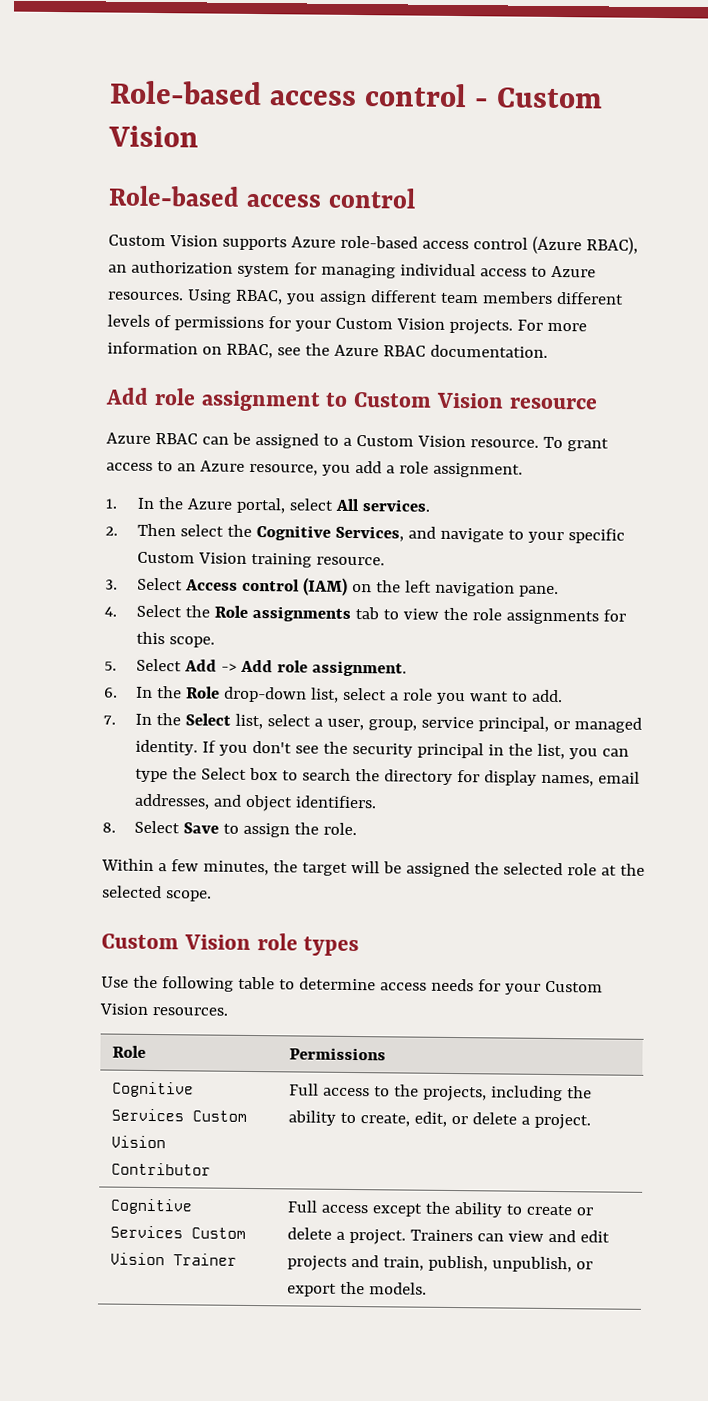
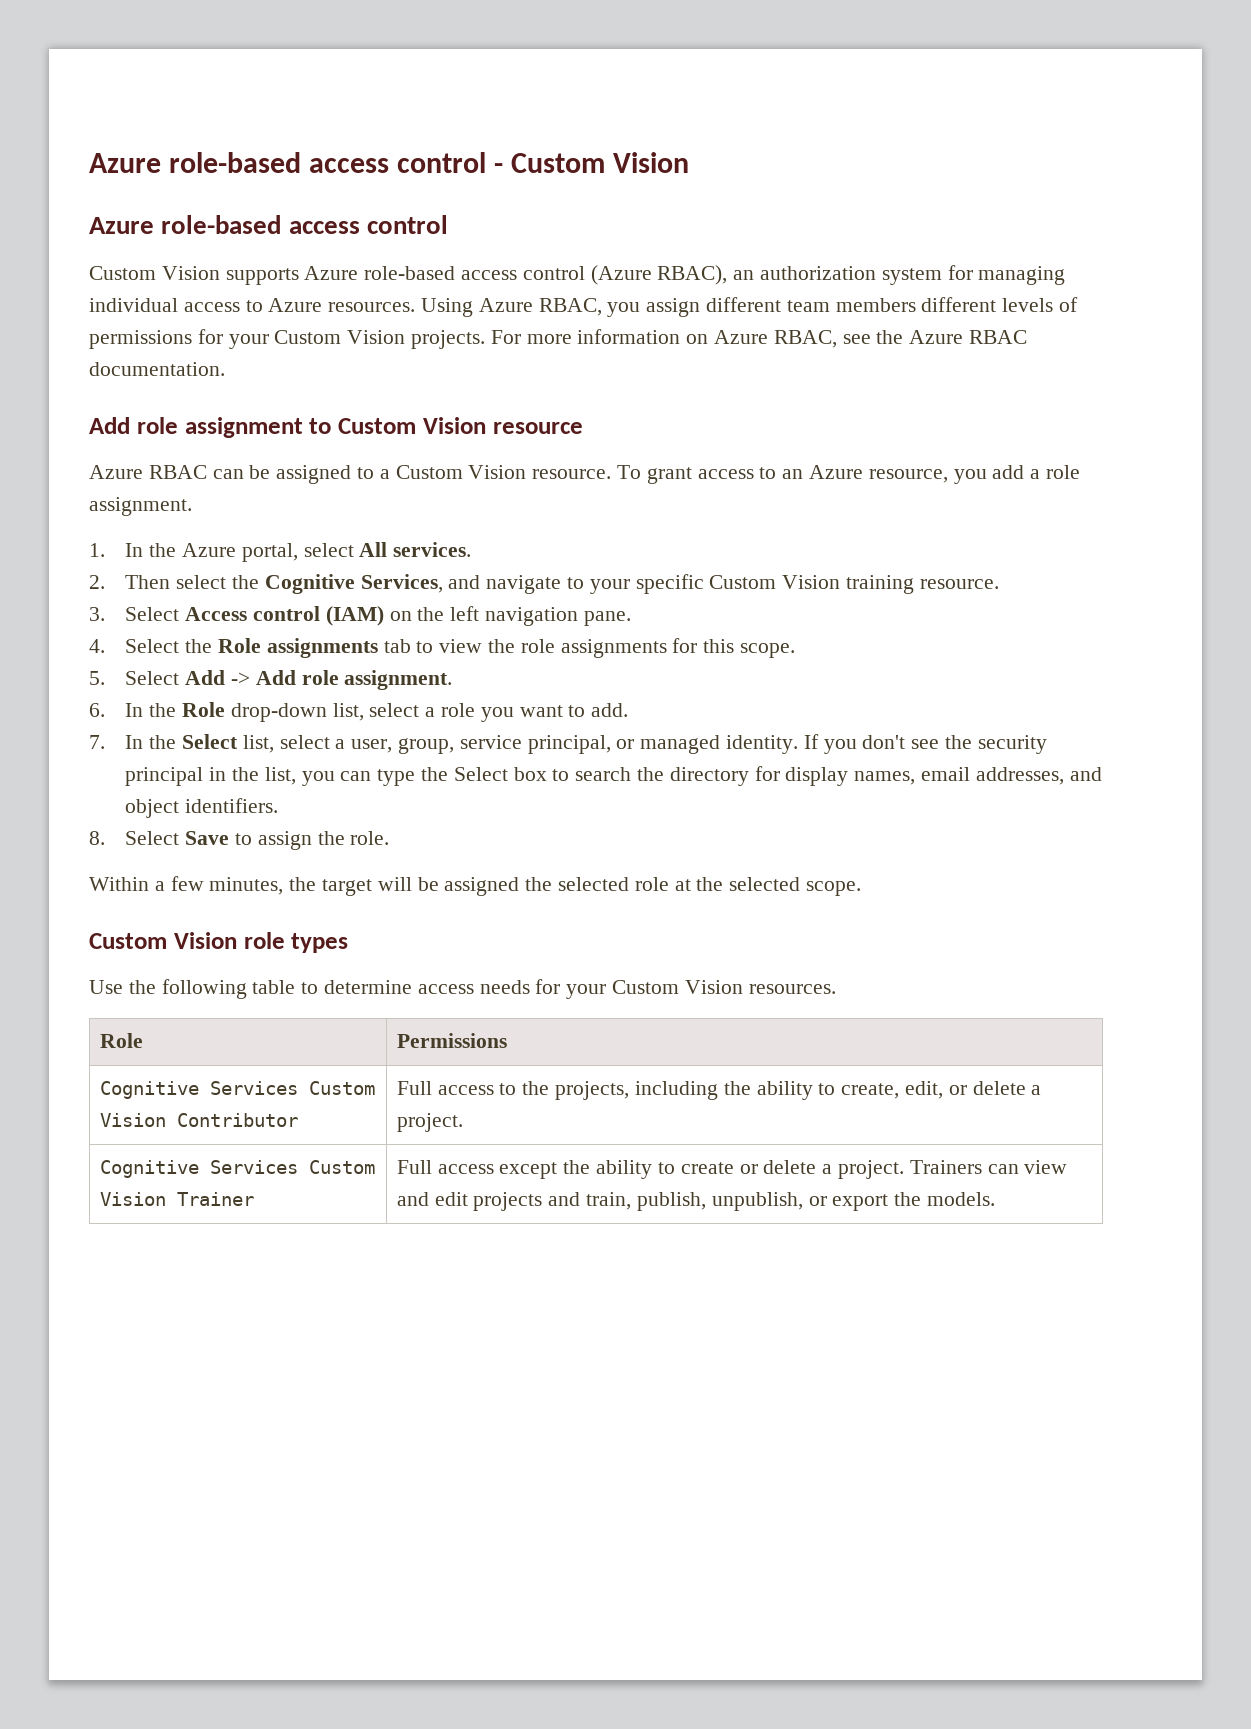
[109,80,262,106] Role-based -> [89,152,301,173] Azure role-based
[108,185,240,207] Role-based -> [89,215,282,234] Azure role-based
(232, 296) none -> [478,298,533,312] Azure
(222, 350) none -> [714,330,769,344] Azure

